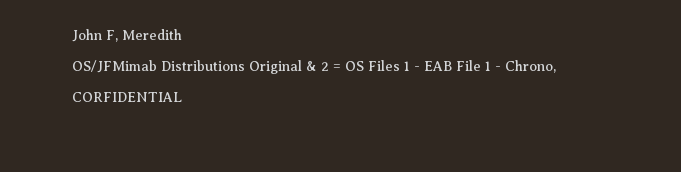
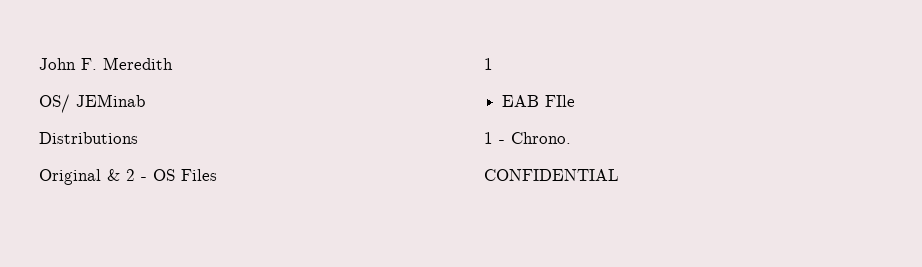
[106,30,118,42] F, -> [81,58,97,70] F.
[72,60,157,73] OS/JFMimab -> [39,94,145,113] OS/ JEMinab //
(245, 65) none -> (138, 138) //
[333,64,341,71] = -> [141,177,147,181] -
[404,60,556,73] [72,92,182,102] 1 - EAB File 1 - Chrono, // CORFIDENTIAL -> [484,58,493,70] [502,95,576,107] [484,132,571,144] [484,169,619,181] // 1 // EAB FIle // 1 - Chrono. // CONFIDENTIAL

